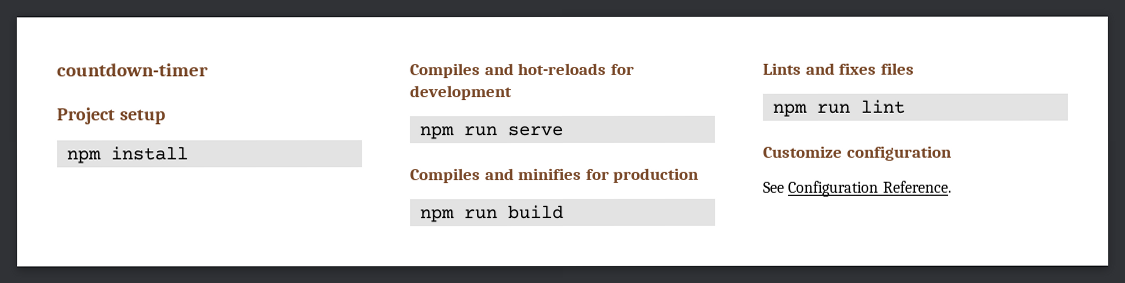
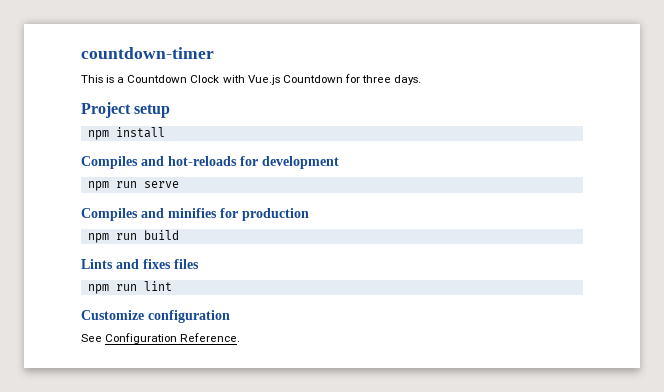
(208, 70) none -> [81,74,422,85] // This is a Countdown Clock with Vue.js Countdown for three days.

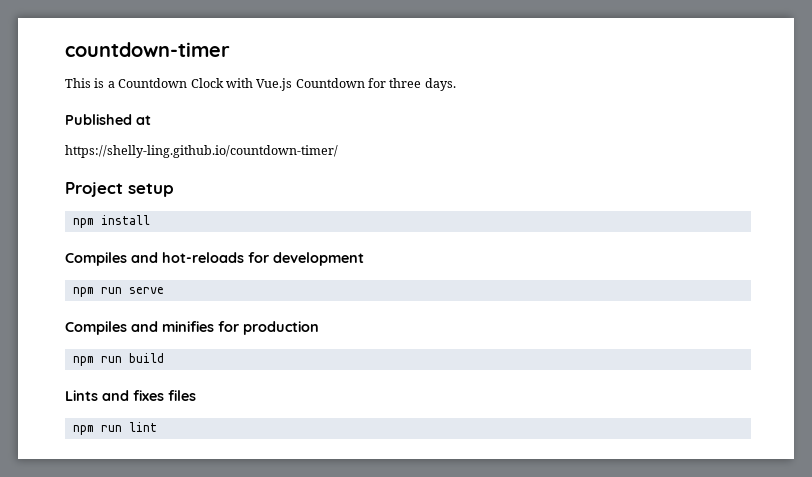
(422, 80) none -> [65,114,151,125] [65,145,338,158] // Published at // https://shelly-ling.github.io/countdown-timer/
[81,310,230,323] [81,333,241,344] // Customize configuration // See Configuration Reference. -> (157, 427) none

